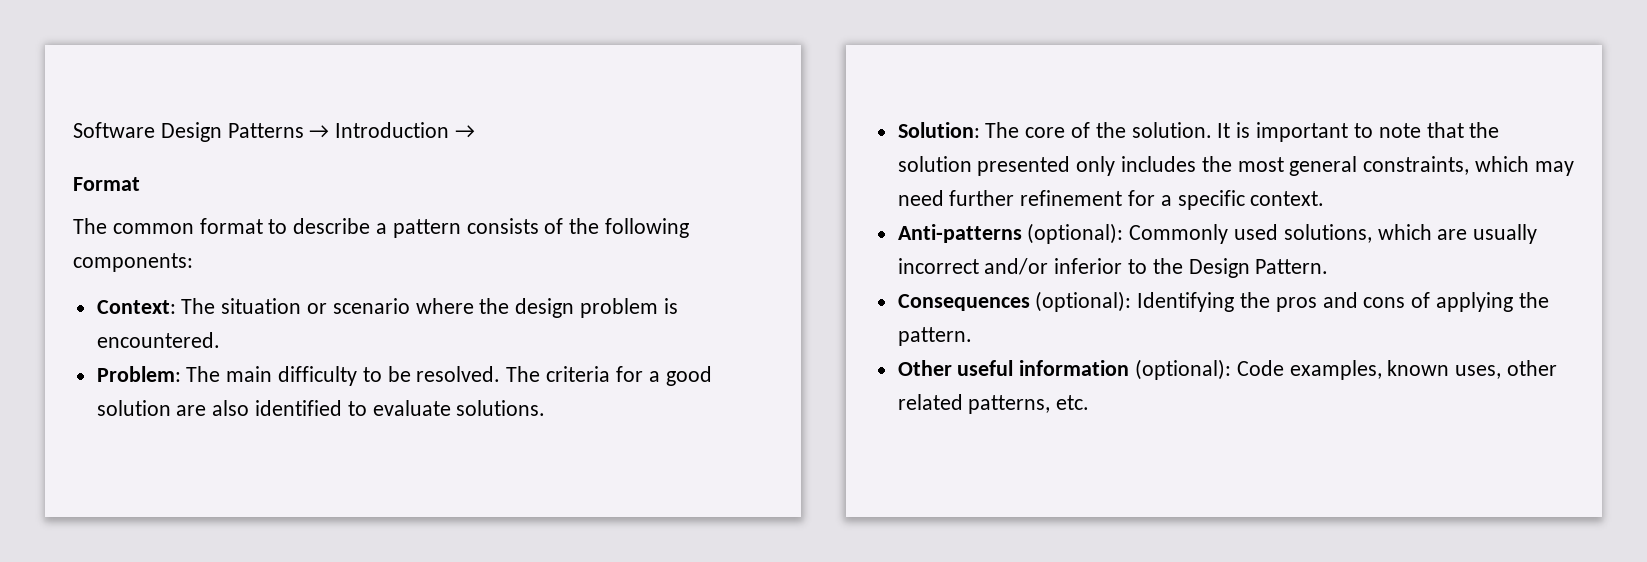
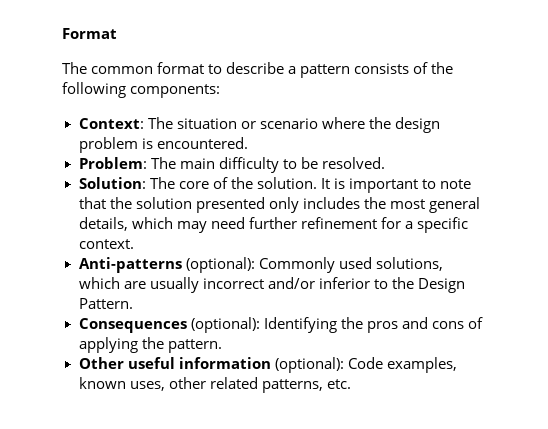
[73,122,476,142] Software Design Patterns → Introduction → // -> (62, 33) none
[506,366,712,386] [96,400,546,416] The criteria for a good solution are also identified to evaluate solutions. -> (385, 163) none
[1363,156,1470,175] constraints, -> [78,217,128,231] details,

